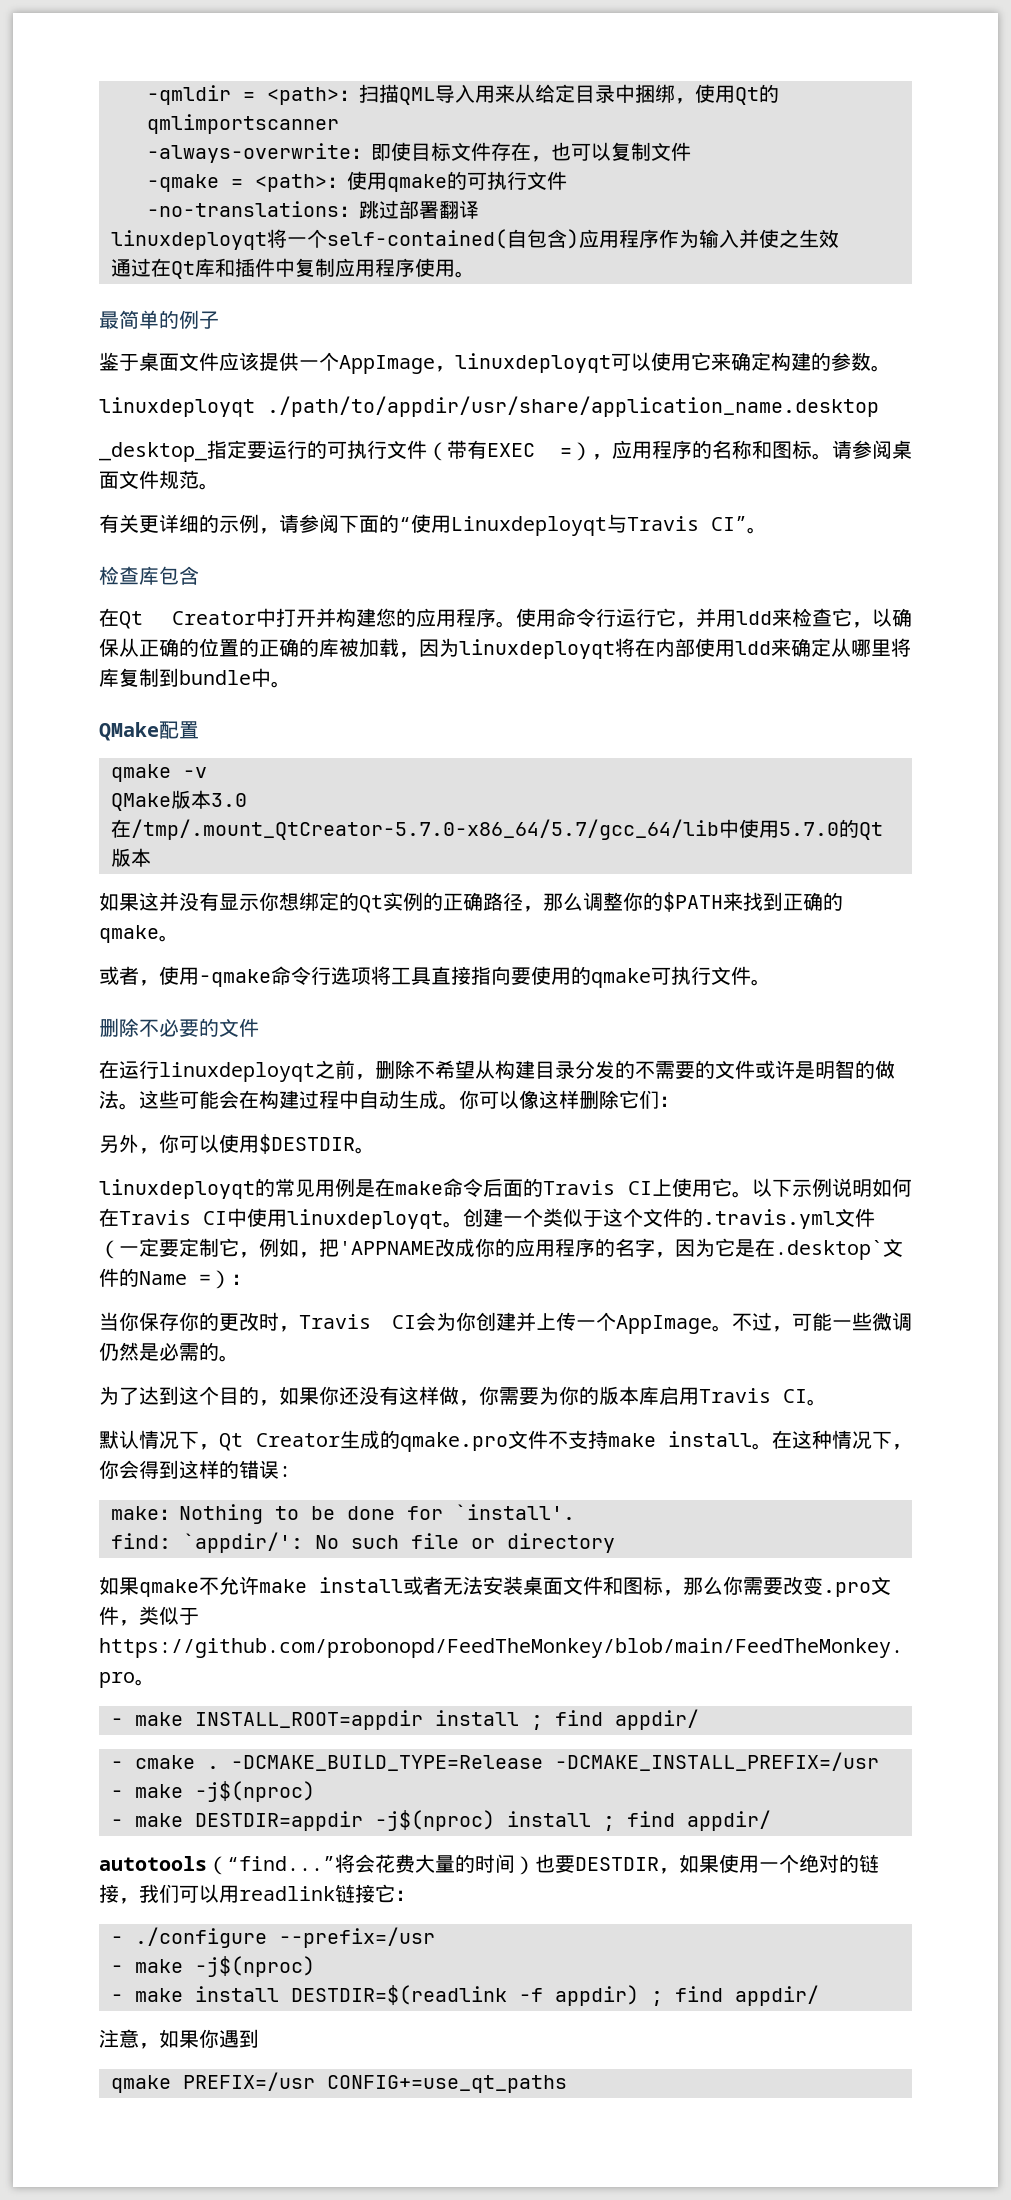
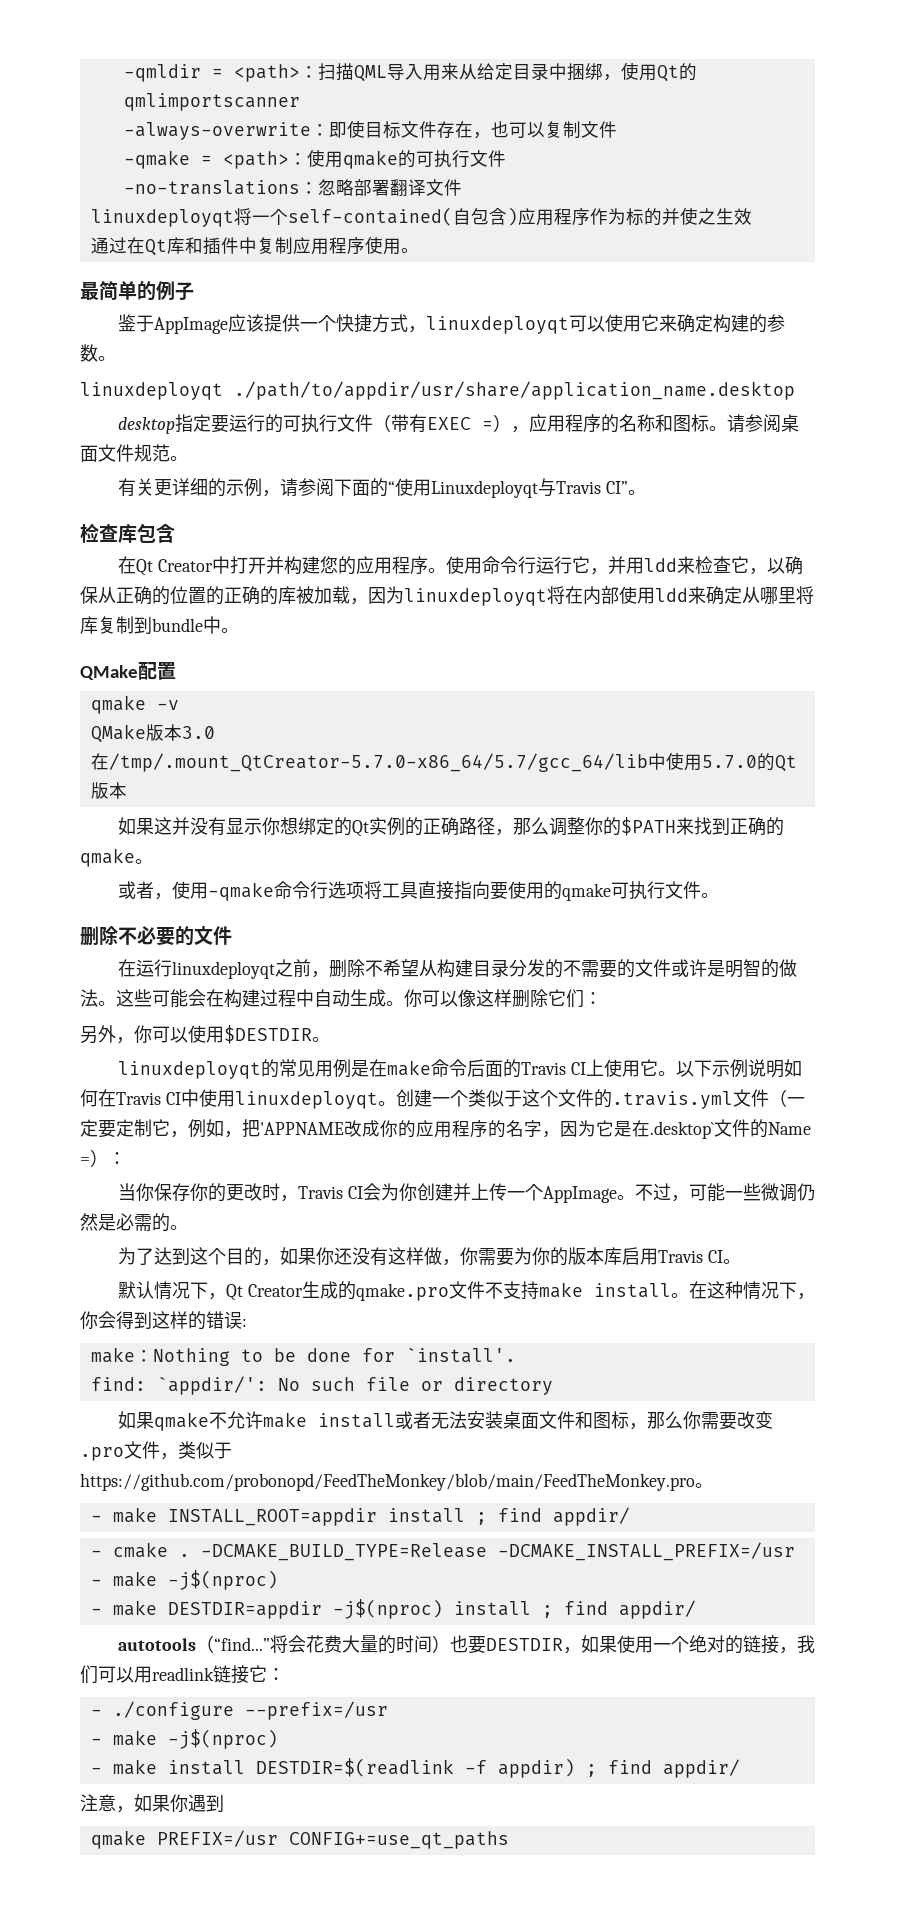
[359,200,399,219] 跳过 -> [317,179,354,196] 忽略
(479, 209) none -> [425,179,462,196] 文件
[699,229,739,248] 输入 -> [625,208,662,226] 标的
[139,352,219,371] 桌面文件 -> [153,317,228,334] AppImage
[339,355,435,374] AppImage -> [335,314,408,333] 快捷方式
[99,442,207,462] _desktop_ -> [117,417,175,434] desktop

